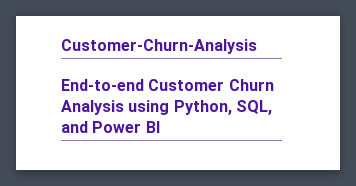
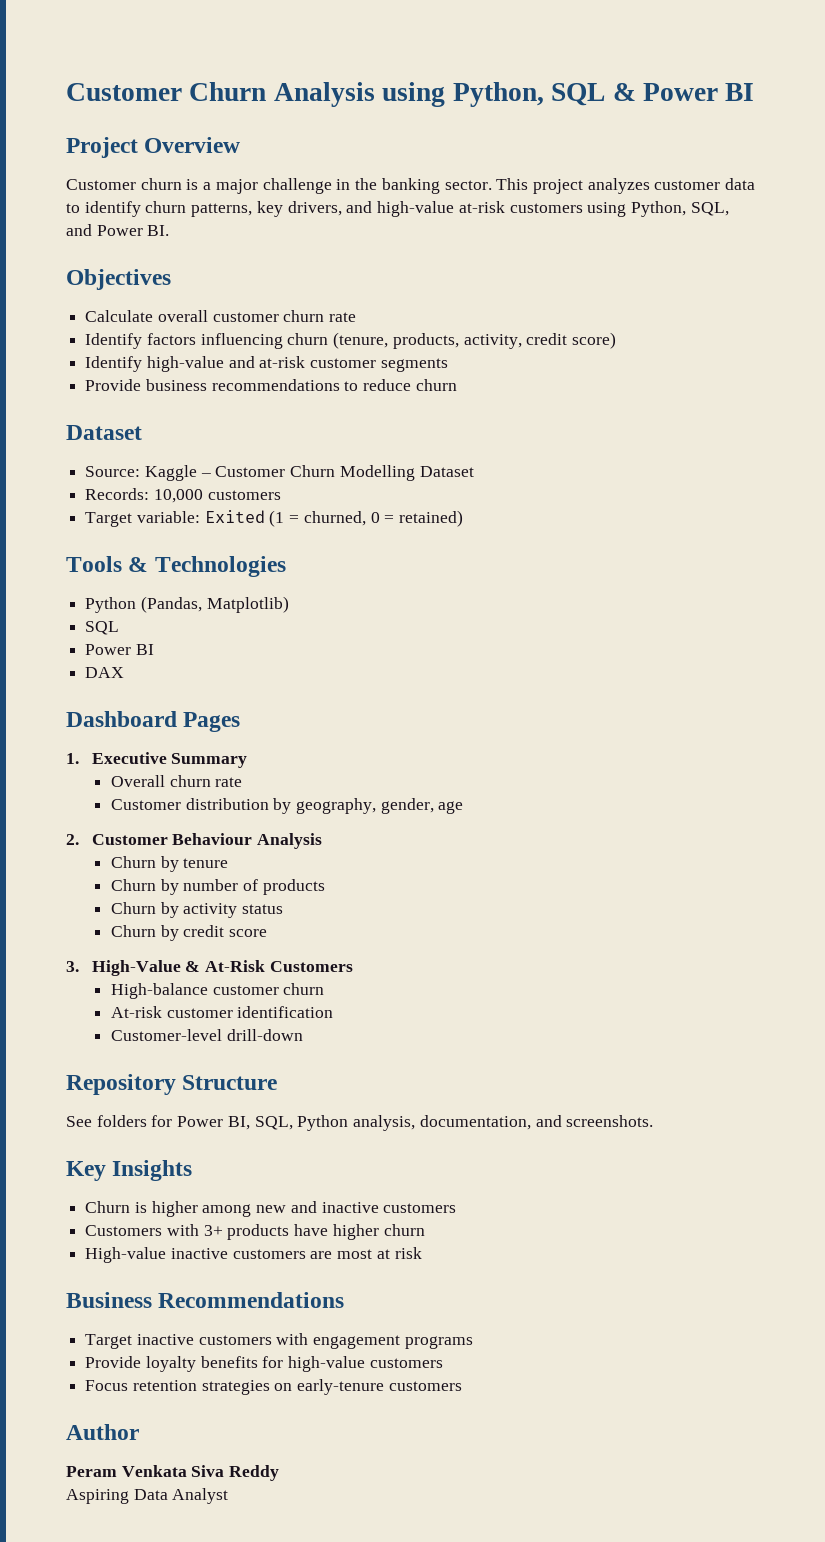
[61,39,257,54] [61,79,144,91] Customer-Churn-Analysis // End-to-end -> (66, 92) none
[235,100,272,115] [61,121,160,133] SQL, and Power BI -> [551,83,755,106] [66,137,241,158] [66,178,756,194] [66,201,729,217] [66,224,170,236] [66,269,171,290] [85,310,357,322] [85,332,617,349] [85,356,448,372] [85,379,457,391] [66,425,142,440] [85,465,474,481] [85,488,281,503] [85,510,464,527] [66,556,286,577] [85,596,289,613] [85,621,120,635] [85,644,154,655] [85,667,125,678] [66,711,241,732] [66,752,248,768] [110,775,243,787] [110,798,464,814] [66,833,323,849] [110,856,229,872] [110,879,325,895] [110,902,284,918] [110,925,268,941] [66,960,353,976] [110,983,325,999] [110,1006,334,1018] [110,1029,303,1041] [66,1074,278,1095] [66,1115,654,1131] [66,1160,193,1181] [85,1201,457,1217] [85,1224,425,1240] [85,1247,422,1263] [66,1292,345,1308] [85,1333,473,1349] [85,1356,443,1372] [85,1379,462,1395] [66,1424,139,1440] [66,1465,280,1481] [66,1488,229,1504] SQL & Power BI // Project Overview // Customer churn is a major challenge in the banking sector. This project analyzes customer data to identify churn patterns, key drivers, and high-value at-risk customers using Python, SQL, and Power BI. // Objectives // Calculate overall customer churn rate // Identify factors influencing churn (tenure, products, activity, credit score) // Identify high-value and at-risk customer segments // Provide business recommendations to reduce churn // Dataset // Source: Kaggle – Customer Churn Modelling Dataset // Records: 10,000 customers // Target variable: Exited (1 = churned, 0 = retained) // Tools & Technologies // Python (Pandas, Matplotlib) // SQL // Power BI // DAX // Dashboard Pages // 1. Executive Summary // Overall churn rate // Customer distribution by geography, gender, age // 2. Customer Behaviour Analysis // Churn by tenure // Churn by number of products // Churn by activity status // Churn by credit score // 3. High-Value & At-Risk Customers // High-balance customer churn // At-risk customer identification // Customer-level drill-down // Repository Structure // See folders for Power BI, SQL, Python analysis, documentation, and screenshots. // Key Insights // Churn is higher among new and inactive customers // Customers with 3+ products have higher churn // High-value inactive customers are most at risk // Business Recommendations // Target inactive customers with engagement programs // Provide loyalty benefits for high-value customers // Focus retention strategies on early-tenure customers // Author // Peram Venkata Siva Reddy // Aspiring Data Analyst

